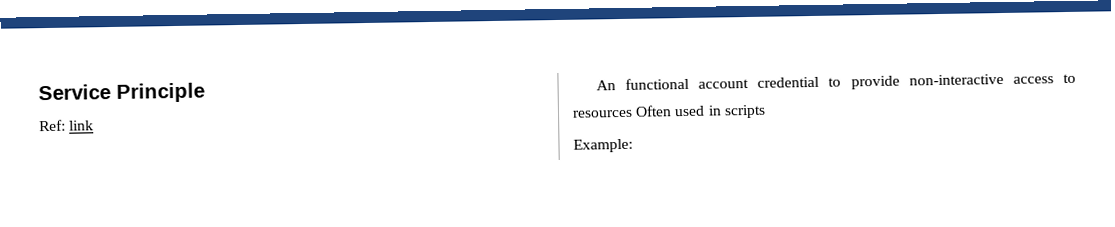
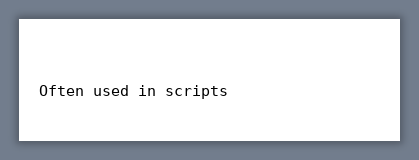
[38,82,205,103] [39,119,95,132] [595,73,1076,91] [572,109,633,118] Service Principle // Ref: link // An functional account credential to provide non-interactive access to resources -> (39, 90) none
[573,138,633,153] // Example: -> (228, 92) none

